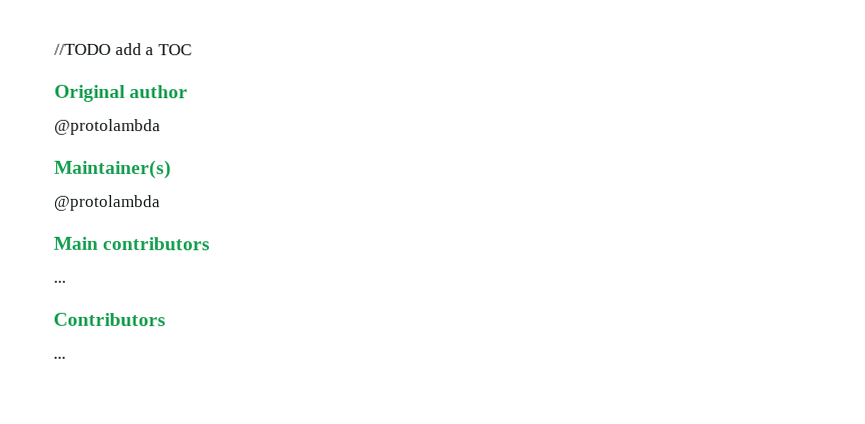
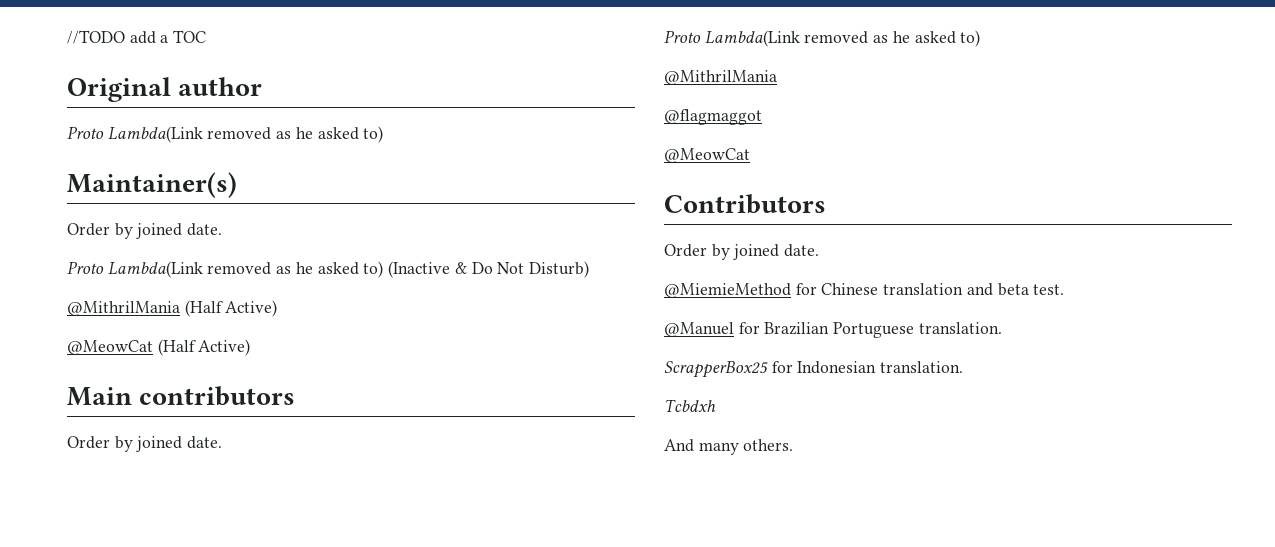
[54,118,161,136] [54,159,172,180] [54,194,161,212] [53,236,211,251] [53,280,66,283] [53,312,166,327] [53,356,66,359] @protolambda // Maintainer(s) // @protolambda // Main contributors // ... // Contributors // ... -> [67,126,384,143] [67,172,237,198] [67,223,223,239] [67,261,589,278] [67,300,278,317] [67,339,251,356] [67,386,296,406] [67,436,223,452] [664,30,981,47] [664,70,777,85] [664,109,762,125] [664,148,750,163] [664,194,826,214] [664,244,820,260] [664,283,1065,298] [664,322,1002,338] [664,361,964,378] [664,399,716,412] [664,439,794,455] Proto Lambda(Link removed as he asked to) // Maintainer(s) // Order by joined date. // Proto Lambda(Link removed as he asked to) (Inactive & Do Not Disturb) // @MithrilMania (Half Active) // @MeowCat (Half Active) // Main contributors // Order by joined date. // Proto Lambda(Link removed as he asked to) // @MithrilMania // @flagmaggot // @MeowCat // Contributors // Order by joined date. // @MiemieMethod for Chinese translation and beta test. // @Manuel for Brazilian Portuguese translation. // ScrapperBox25 for Indonesian translation. // Tcbdxh // And many others.

